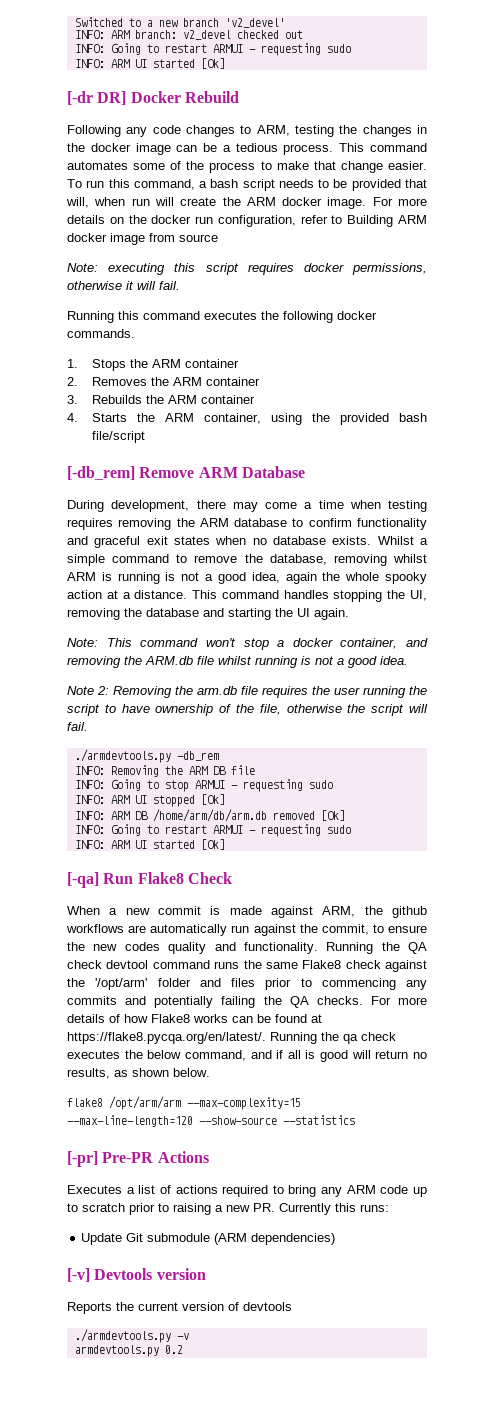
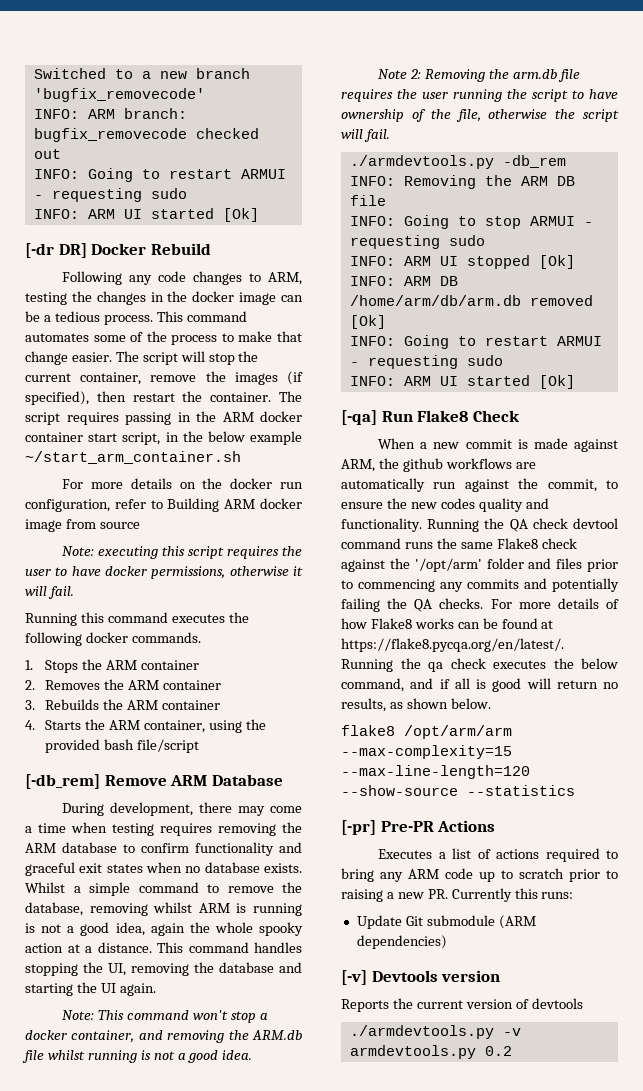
[224,18,285,28] 'v2_devel' -> [33,88,205,102] 'bugfix_removecode'
[182,30,231,40] v2_devel -> [33,128,187,142] bugfix_removecode
[67,179,427,191] [66,197,367,209] To run this command, a bash script needs to be provided that will, when run will create the ARM docker image. -> [115,351,259,365] [25,371,303,385] [25,391,302,405] [25,411,302,425] [25,431,302,445] [25,451,241,464] The script will stop the current container, remove the images (if specified), then restart the container. The script requires passing in the ARM docker container start script, in the below example ~/start_arm_container.sh //
(294, 269) none -> [282,546,303,556] [25,566,101,576] the user to have

